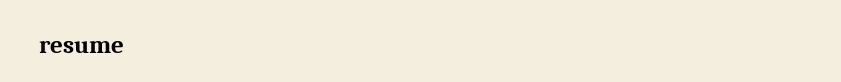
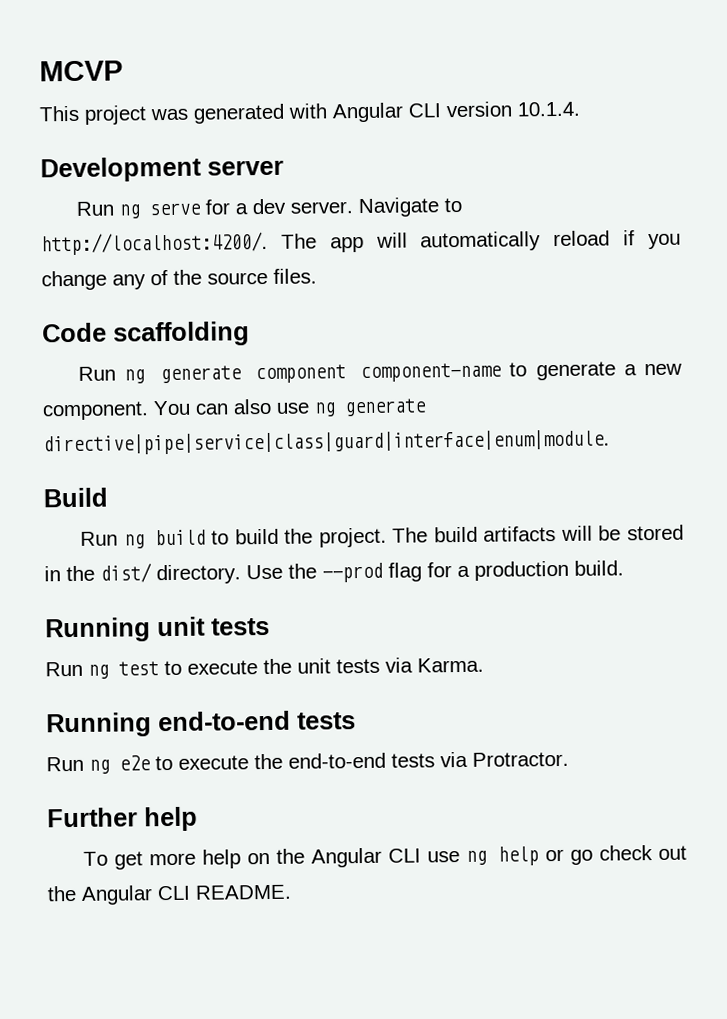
[39,40,124,53] resume -> [39,60,123,82] [39,101,580,125] [40,156,284,183] [76,197,463,219] [41,230,681,256] [41,268,317,291] [42,321,250,347] [78,361,682,384] [42,398,427,421] [43,429,610,456] [43,487,108,508] [80,524,684,549] [44,560,624,585] [45,616,270,643] [45,657,484,679] [46,710,356,738] [46,751,569,774] [47,806,198,832] [83,845,687,870] [47,884,292,905] MCVP // This project was generated with Angular CLI version 10.1.4. // Development server // Run ng serve for a dev server. Navigate to http://localhost:4200/. The app will automatically reload if you change any of the source files. // Code scaffolding // Run ng generate component component-name to generate a new component. You can also use ng generate directive|pipe|service|class|guard|interface|enum|module. // Build // Run ng build to build the project. The build artifacts will be stored in the dist/ directory. Use the --prod flag for a production build. // Running unit tests // Run ng test to execute the unit tests via Karma. // Running end-to-end tests // Run ng e2e to execute the end-to-end tests via Protractor. // Further help // To get more help on the Angular CLI use ng help or go check out the Angular CLI README.

